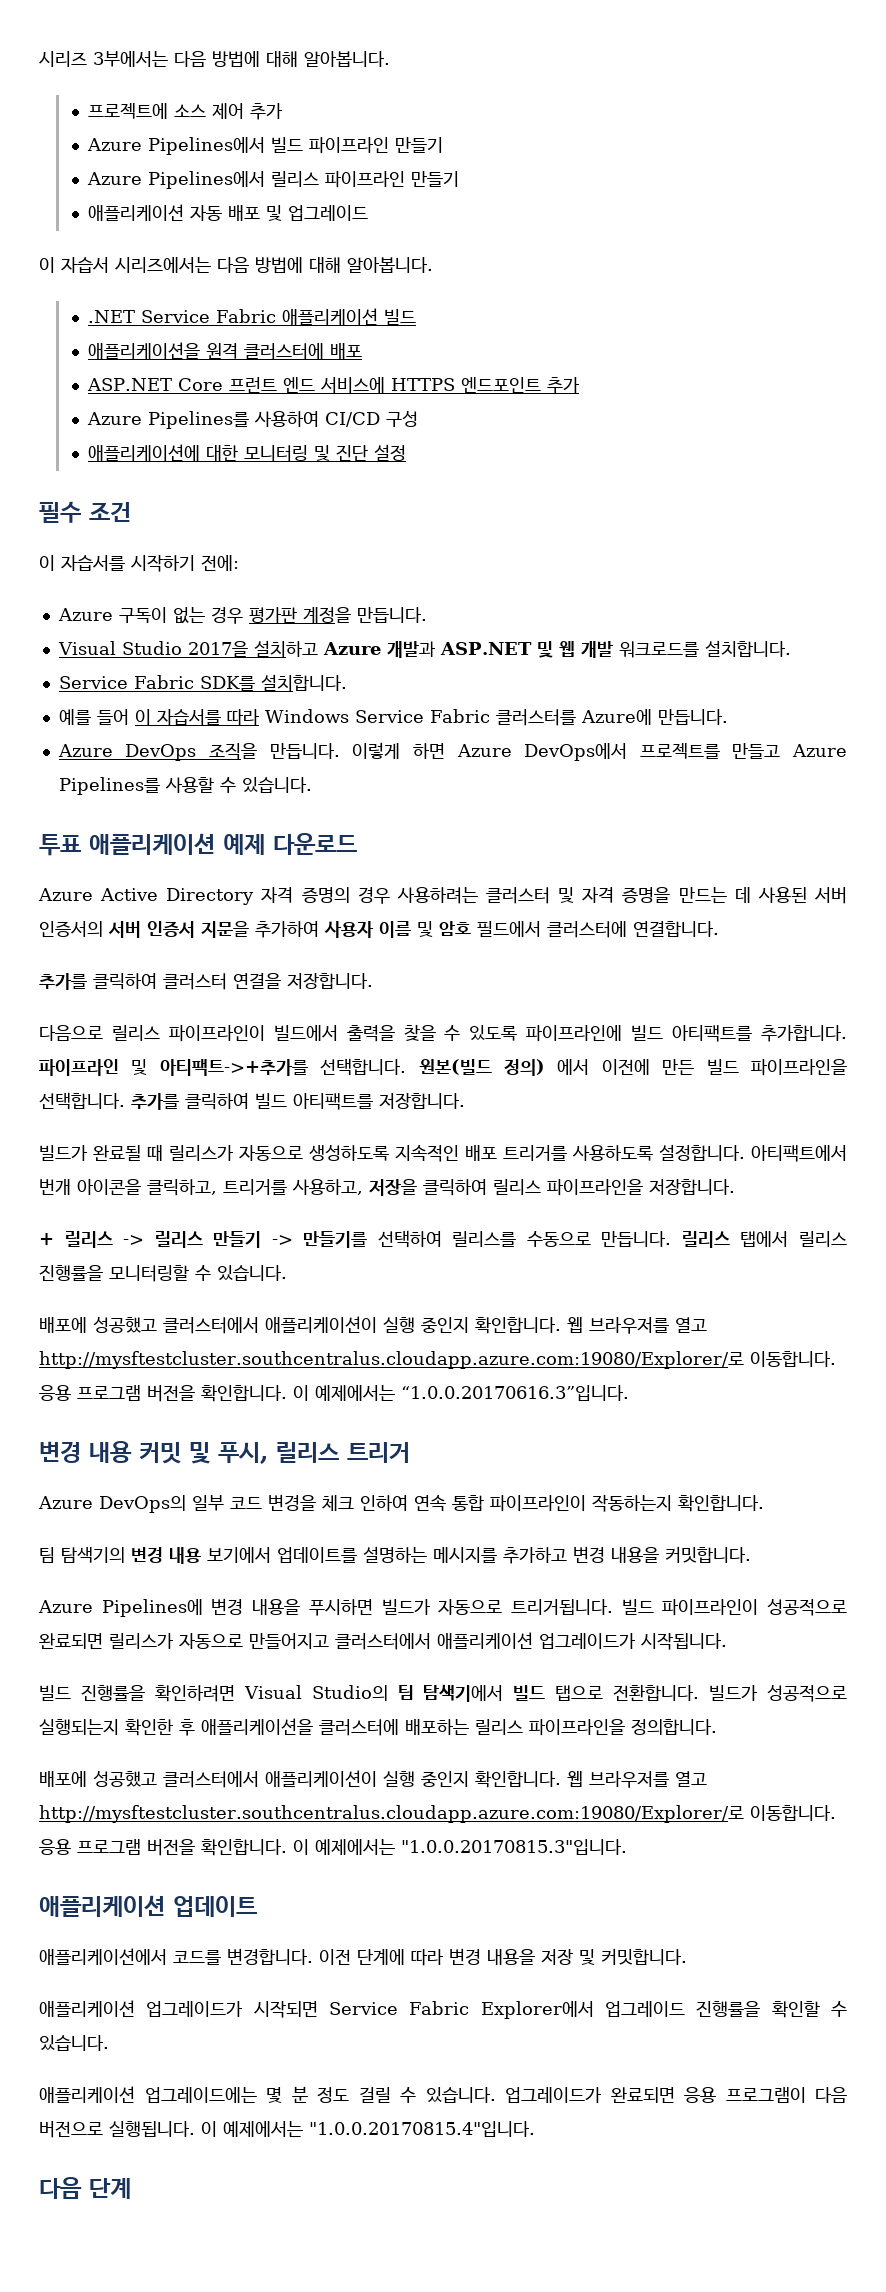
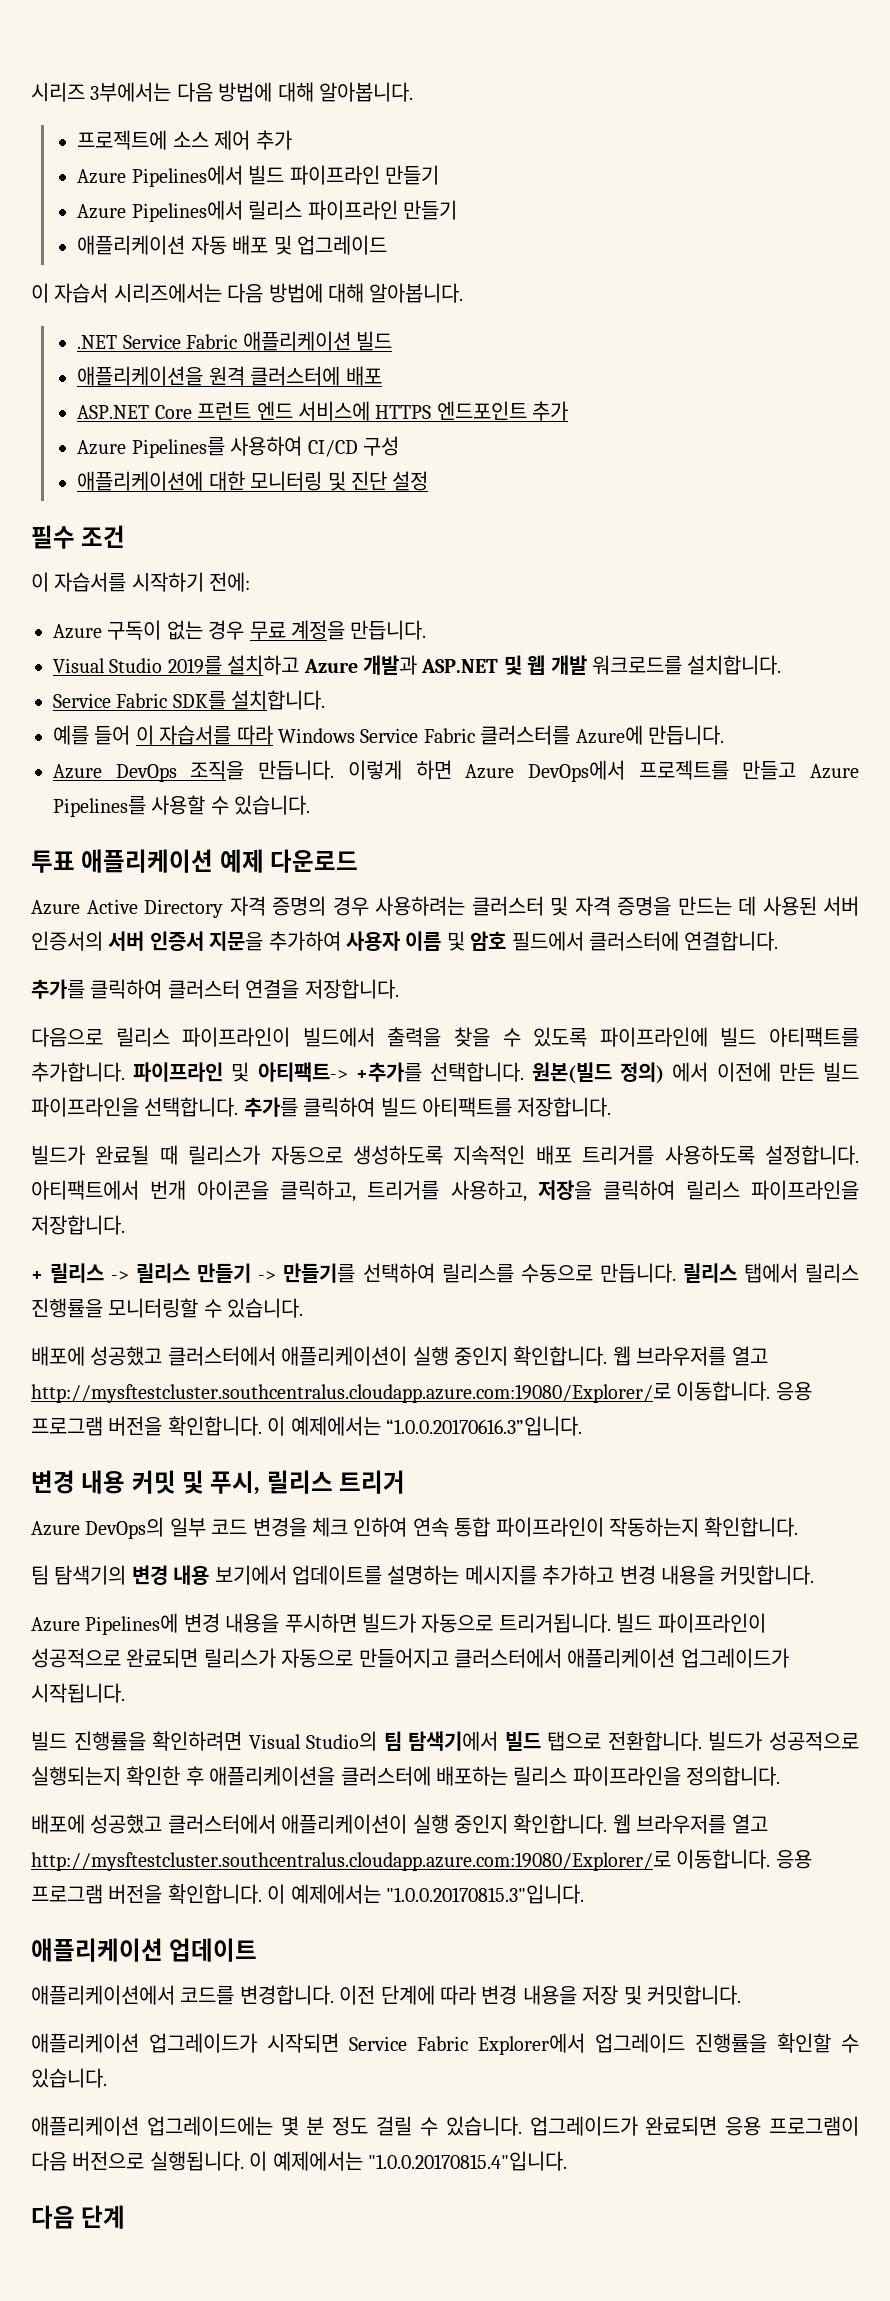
[248,607,297,623] 평가판 -> [249,621,286,640] 무료
[187,641,248,657] 2017을 -> [167,656,222,675] 2019를
[159,1059,308,1076] 아티팩트->+추가를 -> [257,1062,422,1082] 아티팩트-> +추가를

